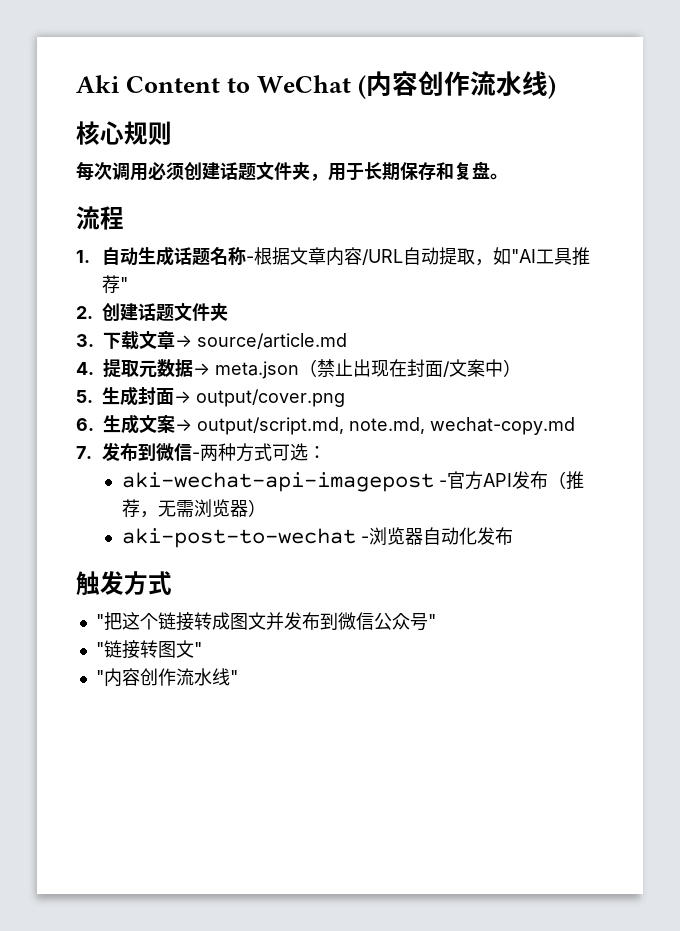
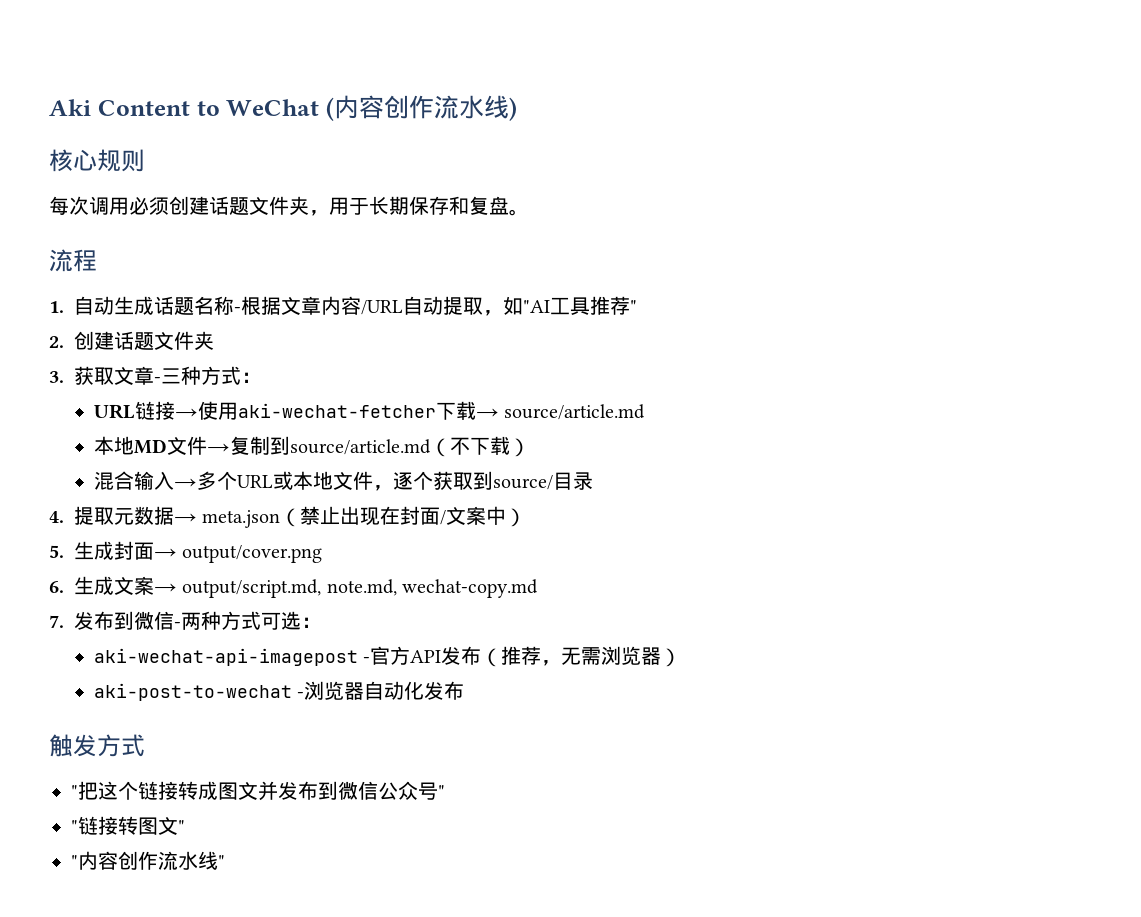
[103,331,347,350] 下载文章→ source/article.md -> [74,366,261,385] [94,401,646,420] [94,436,531,457] [94,471,594,491] 获取文章-三种方式： // URL链接→使用aki-wechat-fetcher下载→ source/article.md // 本地MD文件→复制到source/article.md（不下载） // 混合输入→多个URL或本地文件，逐个获取到source/目录

